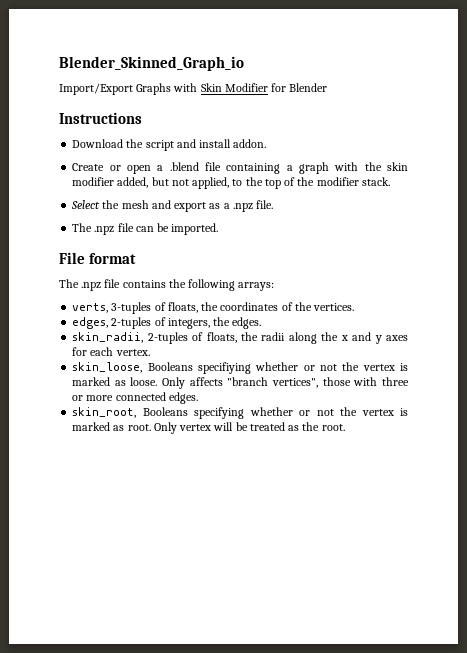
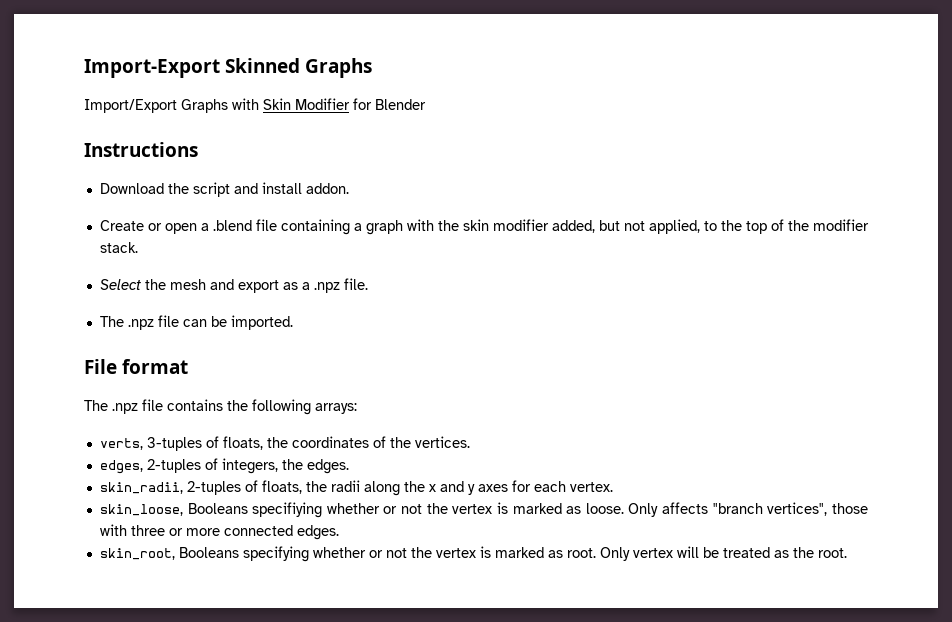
[59,56,244,71] Blender_Skinned_Graph_io -> [84,58,373,78] Import-Export Skinned Graphs

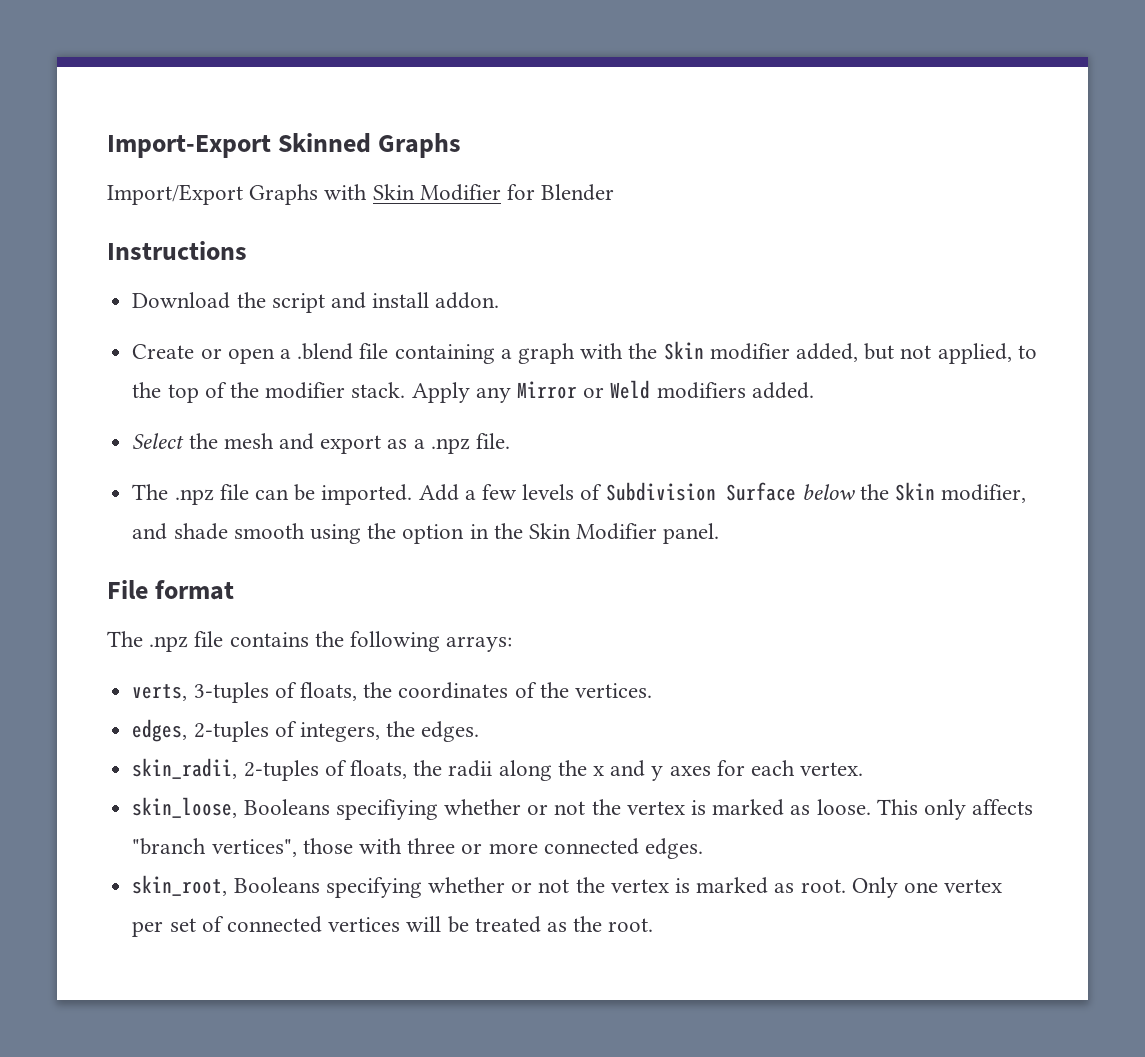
[462,219,489,231] skin -> [663,341,704,360] Skin
(138, 247) none -> [411,380,814,403] Apply any Mirror or Weld modifiers added.
(293, 322) none -> [418,482,1027,503] [132,523,720,544] Add a few levels of Subdivision Surface below the Skin modifier, and shade smooth using the option in the Skin Modifier panel.
[628,503,659,517] Only -> [876,799,967,820] This only
[632,548,673,558] vertex -> [904,879,1003,893] [132,916,401,937] one vertex per set of connected vertices

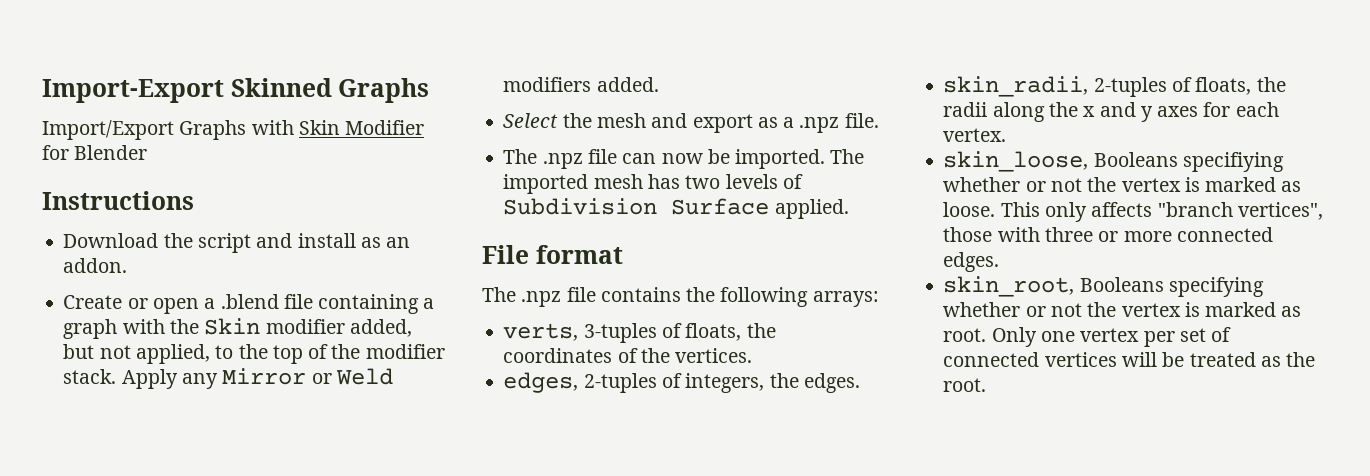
(430, 300) none -> [360,237,411,248] as an
(289, 494) none -> [661,153,703,164] now
[418,482,1027,503] [132,523,720,544] Add a few levels of Subdivision Surface below the Skin modifier, and shade smooth using the option in the Skin Modifier panel. -> [830,149,865,164] [503,174,803,194] [503,198,849,219] The imported mesh has two levels of Subdivision Surface applied.

